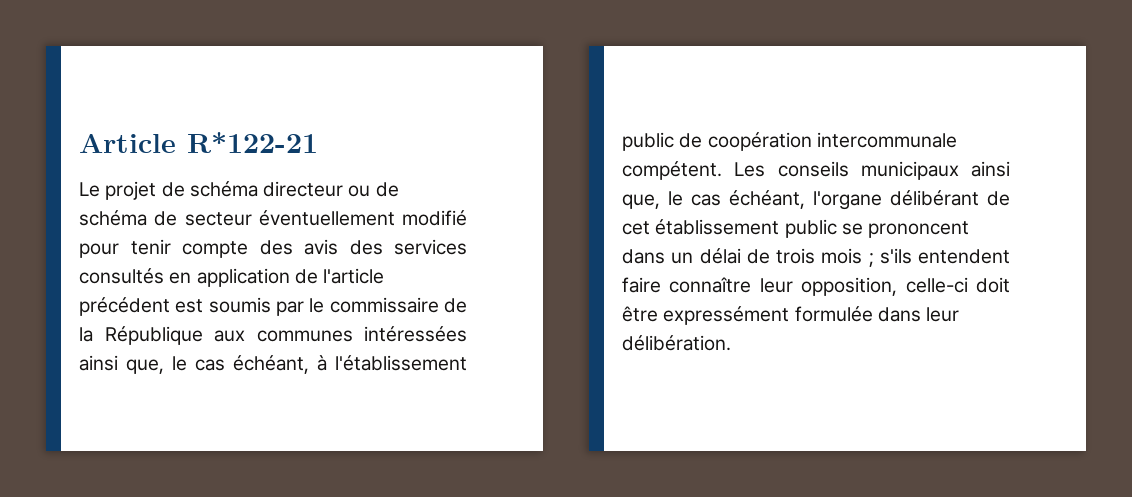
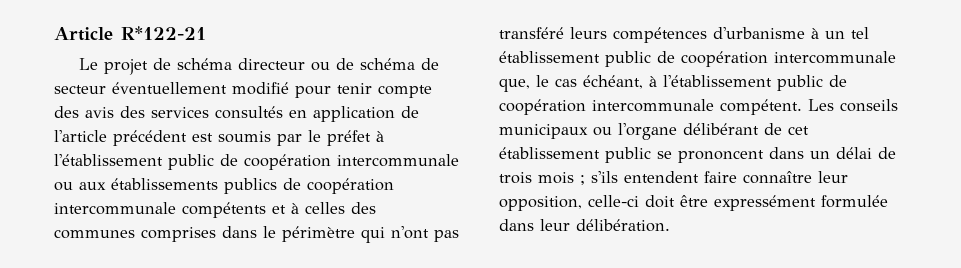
[329,297,467,313] [79,326,467,345] [79,355,118,371] commissaire de la République aux communes intéressées ainsi -> [327,130,384,146] [54,154,459,170] [54,178,394,194] [54,202,376,218] [54,226,459,243] [499,27,869,43] [499,51,896,67] préfet à l'établissement public de coopération intercommunale ou aux établissements publics de coopération intercommunale compétents et à celles des communes comprises dans le périmètre qui n'ont pas transféré leurs compétences d'urbanisme à un tel établissement public de coopération intercommunale
[971,161,1010,177] [622,190,805,209] ainsi que, le cas échéant, -> [593,127,612,136] ou

